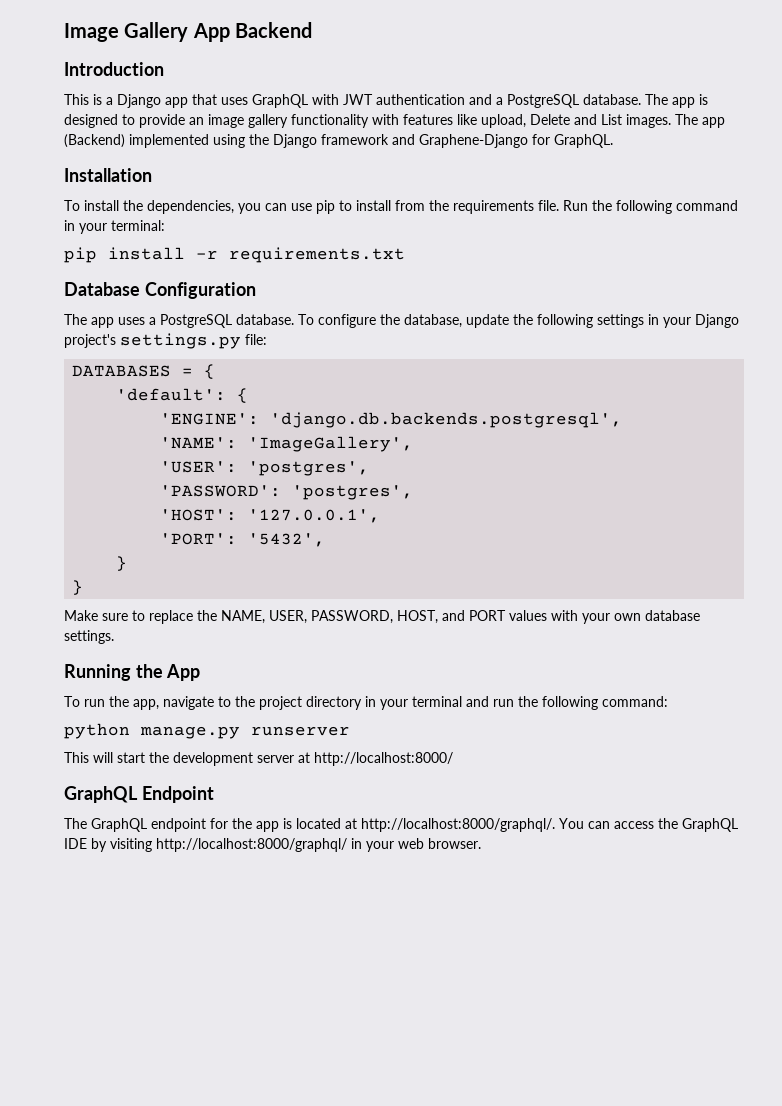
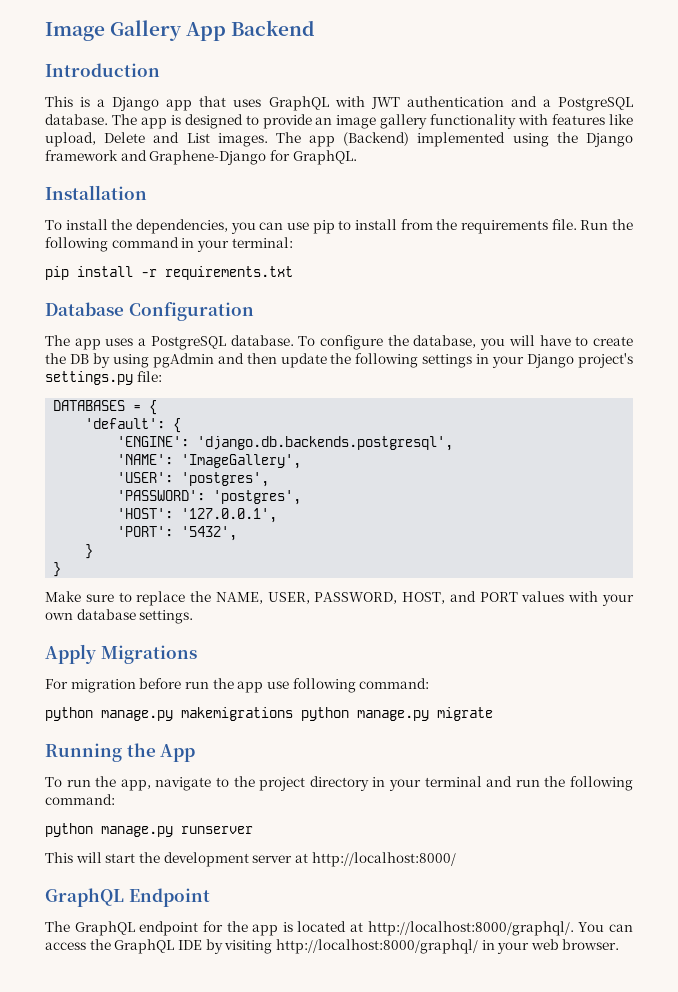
(462, 321) none -> [480,335,633,350] [45,353,277,368] you will have to create the DB by using pgAdmin and then
(114, 637) none -> [45,644,197,664] [45,678,430,693] [45,707,493,721] // Apply Migrations // For migration before run the app use following command: // python manage.py makemigrations python manage.py migrate

